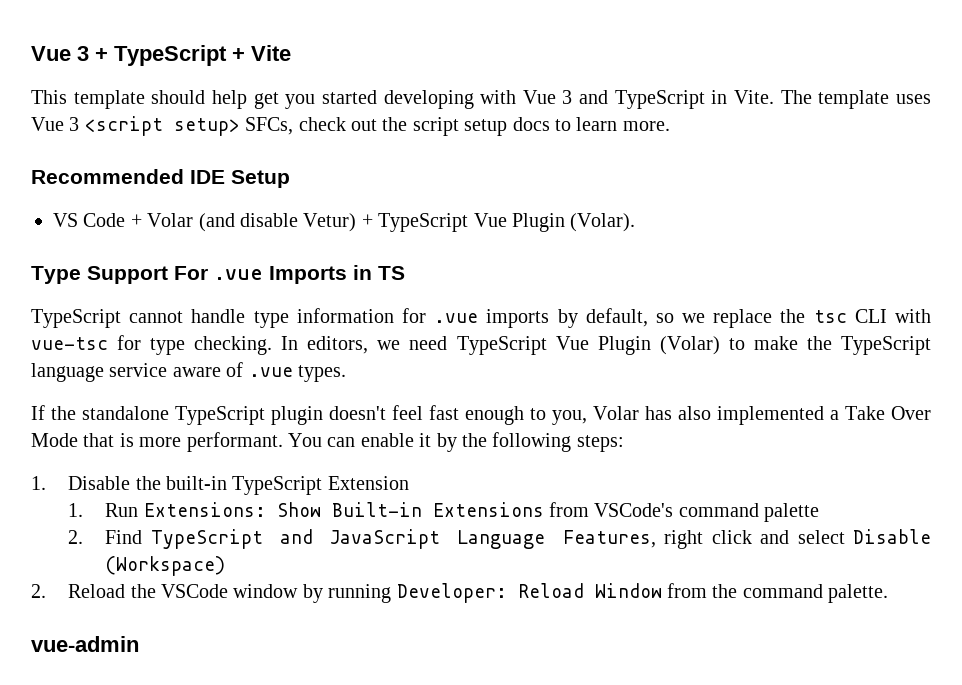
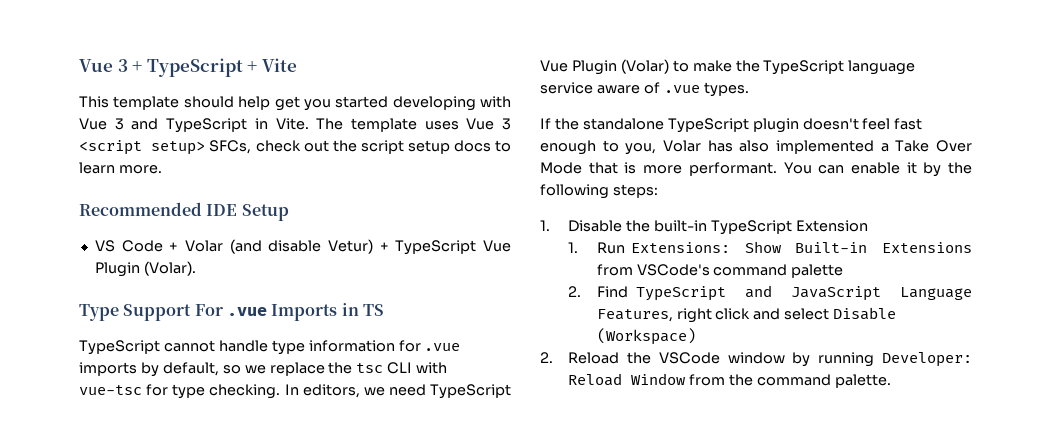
[31,636,139,652] // vue-admin -> (891, 381) none

